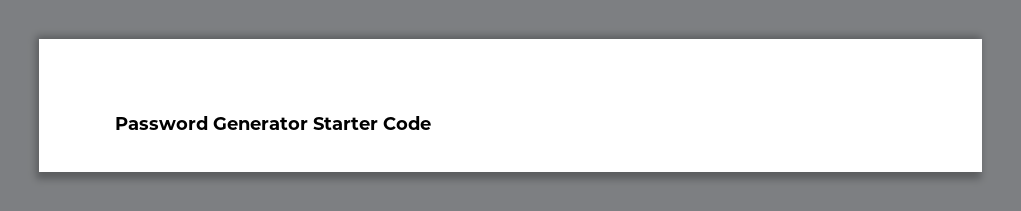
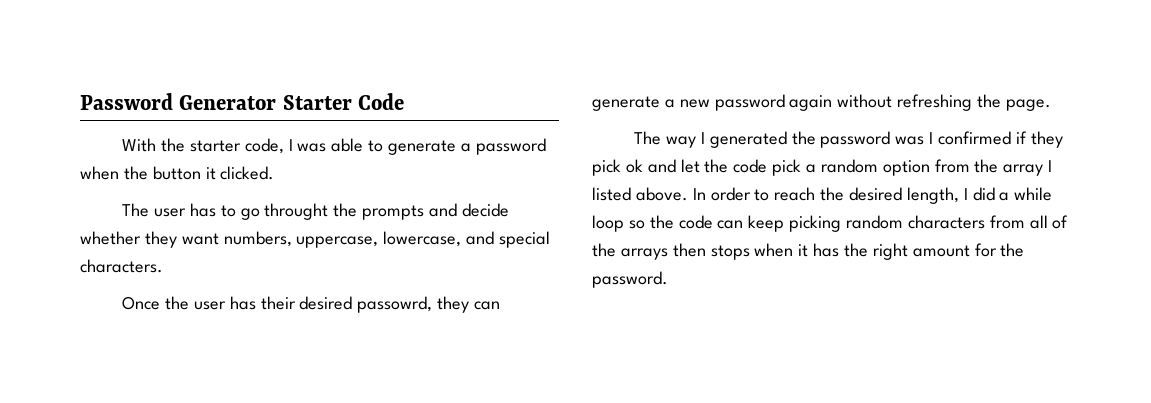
(431, 123) none -> [122,138,546,155] [80,166,275,180] [122,203,509,220] [80,231,551,248] [80,259,163,273] [122,296,500,313] [592,94,1051,111] [634,131,1063,148] [592,159,1053,176] [592,187,1053,204] [592,215,1069,232] [592,243,1025,260] [592,271,668,288] // With the starter code, I was able to generate a password when the button it clicked. // The user has to go throught the prompts and decide whether they want numbers, uppercase, lowercase, and special characters. // Once the user has their desired passowrd, they can generate a new password again without refreshing the page. // The way I generated the password was I confirmed if they pick ok and let the code pick a random option from the array I listed above. In order to reach the desired length, I did a while loop so the code can keep picking random characters from all of the arrays then stops when it has the right amount for the password.

